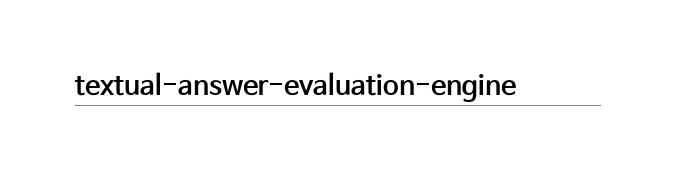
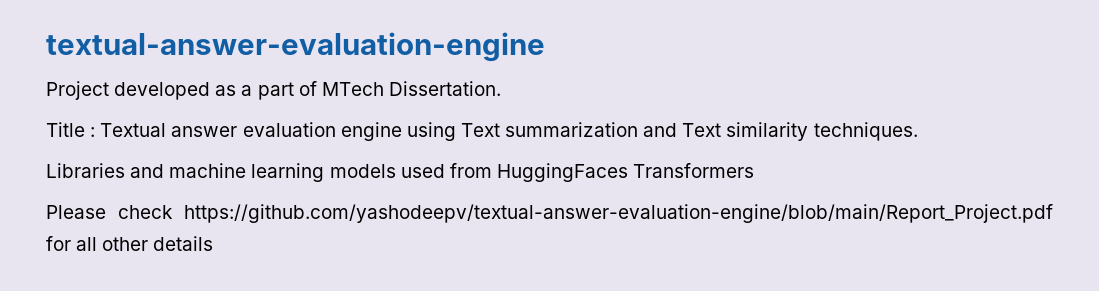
(516, 87) none -> [46,81,501,100] [46,122,918,141] [46,163,755,182] [46,204,1053,223] [46,236,214,251] // Project developed as a part of MTech Dissertation. // Title : Textual answer evaluation engine using Text summarization and Text similarity techniques. // Libraries and machine learning models used from HuggingFaces Transformers // Please check https://github.com/yashodeepv/textual-answer-evaluation-engine/blob/main/Report_Project.pdf for all other details

